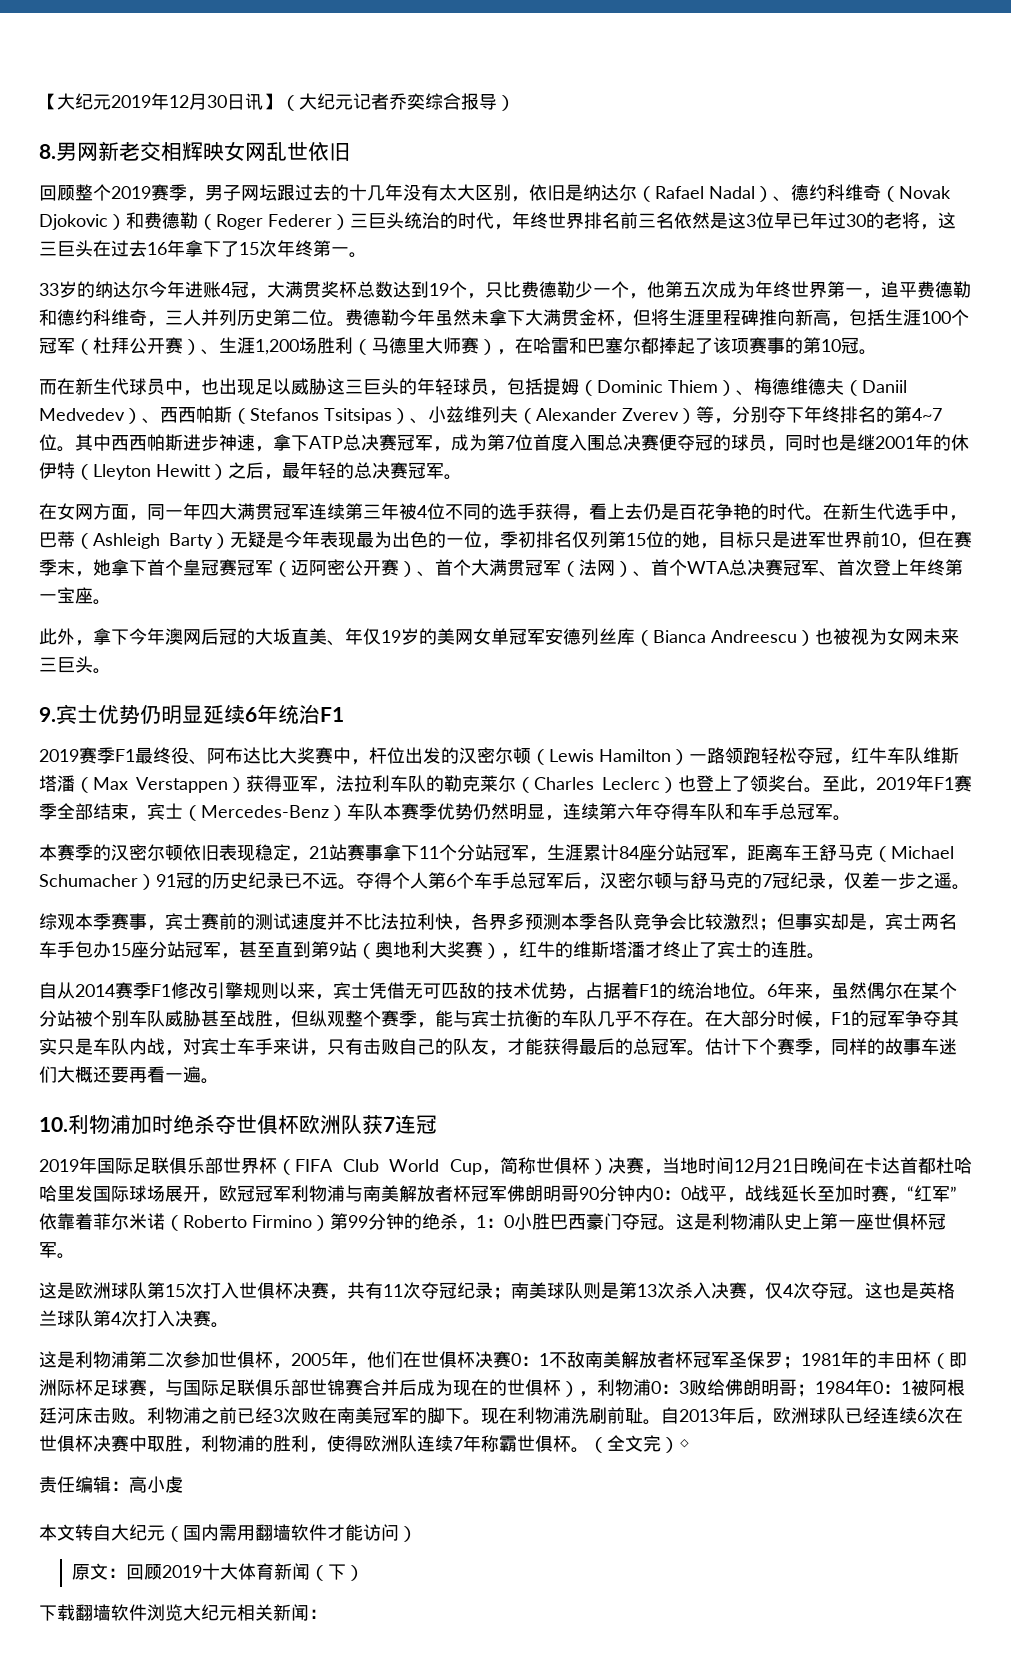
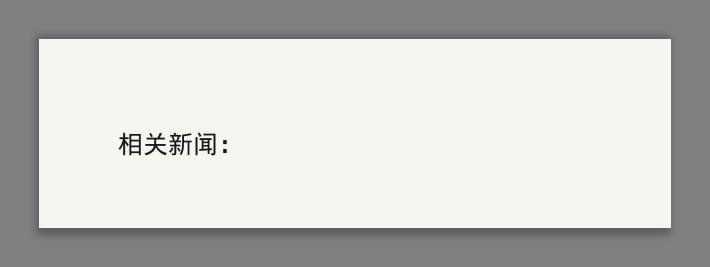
[39,93,515,111] [39,141,350,162] [39,184,951,202] [39,212,956,230] [39,240,367,258] [39,281,971,299] [39,309,969,327] [39,337,877,355] [39,378,907,396] [39,406,942,424] [39,434,969,452] [39,462,462,480] [39,503,967,521] [39,531,972,549] [39,559,963,577] [39,587,111,605] [39,628,959,646] [39,656,111,674] [39,704,344,725] [39,747,959,765] [39,775,972,793] [39,803,851,821] [39,844,954,862] [39,872,970,890] [39,913,957,931] [39,941,825,959] [39,982,957,1000] [39,1010,959,1028] [39,1038,957,1056] [39,1066,219,1084] [39,1114,437,1135] [39,1157,972,1175] [39,1185,957,1203] [39,1213,946,1231] [39,1242,75,1259] [39,1282,955,1300] [39,1310,229,1328] [39,1351,967,1369] [39,1379,965,1397] [39,1407,963,1425] [39,1435,690,1453] [39,1476,183,1493] [39,1524,417,1542] [72,1563,365,1581] [39,1604,237,1621] 【大纪元2019年12月30日讯】（大纪元记者乔奕综合报导） // 8.男网新老交相辉映女网乱世依旧 // 回顾整个2019赛季，男子网坛跟过去的十几年没有太大区别，依旧是纳达尔（Rafael Nadal）、德约科维奇（Novak Djokovic）和费德勒（Roger Federer）三巨头统治的时代，年终世界排名前三名依然是这3位早已年过30的老将，这三巨头在过去16年拿下了15次年终第一。 // 33岁的纳达尔今年进账4冠，大满贯奖杯总数达到19个，只比费德勒少一个，他第五次成为年终世界第一，追平费德勒和德约科维奇，三人并列历史第二位。费德勒今年虽然未拿下大满贯金杯，但将生涯里程碑推向新高，包括生涯100个冠军（杜拜公开赛）、生涯1,200场胜利（马德里大师赛），在哈雷和巴塞尔都捧起了该项赛事的第10冠。 // 而在新生代球员中，也出现足以威胁这三巨头的年轻球员，包括提姆（Dominic Thiem）、梅德维德夫（Daniil Medvedev）、西西帕斯（Stefanos Tsitsipas）、小兹维列夫（Alexander Zverev）等，分别夺下年终排名的第4~7位。其中西西帕斯进步神速，拿下ATP总决赛冠军，成为第7位首度入围总决赛便夺冠的球员，同时也是继2001年的休伊特（Lleyton Hewitt）之后，最年轻的总决赛冠军。 // 在女网方面，同一年四大满贯冠军连续第三年被4位不同的选手获得，看上去仍是百花争艳的时代。在新生代选手中，巴蒂（Ashleigh Barty）无疑是今年表现最为出色的一位，季初排名仅列第15位的她，目标只是进军世界前10，但在赛季末，她拿下首个皇冠赛冠军（迈阿密公开赛）、首个大满贯冠军（法网）、首个WTA总决赛冠军、首次登上年终第一宝座。 // 此外，拿下今年澳网后冠的大坂直美、年仅19岁的美网女单冠军安德列丝库（Bianca Andreescu）也被视为女网未来三巨头。 // 9.宾士优势仍明显延续6年统治F1 // 2019赛季F1最终役、阿布达比大奖赛中，杆位出发的汉密尔顿（Lewis Hamilton）一路领跑轻松夺冠，红牛车队维斯塔潘（Max Verstappen）获得亚军，法拉利车队的勒克莱尔（Charles Leclerc）也登上了领奖台。至此，2019年F1赛季全部结束，宾士（Mercedes-Benz）车队本赛季优势仍然明显，连续第六年夺得车队和车手总冠军。 // 本赛季的汉密尔顿依旧表现稳定，21站赛事拿下11个分站冠军，生涯累计84座分站冠军，距离车王舒马克（Michael Schumacher）91冠的历史纪录已不远。夺得个人第6个车手总冠军后，汉密尔顿与舒马克的7冠纪录，仅差一步之遥。 // 综观本季赛事，宾士赛前的测试速度并不比法拉利快，各界多预测本季各队竞争会比较激烈；但事实却是，宾士两名车手包办15座分站冠军，甚至直到第9站（奥地利大奖赛），红牛的维斯塔潘才终止了宾士的连胜。 // 自从2014赛季F1修改引擎规则以来，宾士凭借无可匹敌的技术优势，占据着F1的统治地位。6年来，虽然偶尔在某个分站被个别车队威胁甚至战胜，但纵观整个赛季，能与宾士抗衡的车队几乎不存在。在大部分时候，F1的冠军争夺其实只是车队内战，对宾士车手来讲，只有击败自己的队友，才能获得最后的总冠军。估计下个赛季，同样的故事车迷们大概还要再看一遍。 // 10.利物浦加时绝杀夺世俱杯欧洲队获7连冠 // 2019年国际足联俱乐部世界杯（FIFA Club World Cup，简称世俱杯）决赛，当地时间12月21日晚间在卡达首都杜哈哈里发国际球场展开，欧冠冠军利物浦与南美解放者杯冠军佛朗明哥90分钟内0：0战平，战线延长至加时赛，“红军”依靠着菲尔米诺（Roberto Firmino）第99分钟的绝杀，1：0小胜巴西豪门夺冠。这是利物浦队史上第一座世俱杯冠军。 // 这是欧洲球队第15次打入世俱杯决赛，共有11次夺冠纪录；南美球队则是第13次杀入决赛，仅4次夺冠。这也是英格兰球队第4次打入决赛。 // 这是利物浦第二次参加世俱杯，2005年，他们在世俱杯决赛0：1不敌南美解放者杯冠军圣保罗；1981年的丰田杯（即洲际杯足球赛，与国际足联俱乐部世锦赛合并后成为现在的世俱杯），利物浦0：3败给佛朗明哥；1984年0：1被阿根廷河床击败。利物浦之前已经3次败在南美冠军的脚下。现在利物浦洗刷前耻。自2013年后，欧洲球队已经连续6次在世俱杯决赛中取胜，利物浦的胜利，使得欧洲队连续7年称霸世俱杯。（全文完）◇ // 责任编辑：高小虔 // 本文转自大纪元（国内需用翻墙软件才能访问） // 原文：回顾2019十大体育新闻（下） // 下载翻墙软件浏览大纪元 -> (118, 144) none

